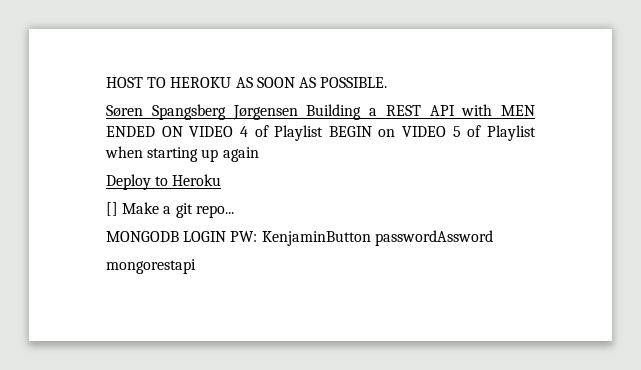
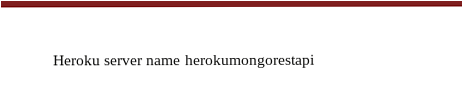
[106,77,388,88] [106,104,535,120] [106,125,536,141] [105,146,259,162] [106,174,222,190] [106,202,234,218] [106,230,493,246] [106,259,196,274] HOST TO HEROKU AS SOON AS POSSIBLE. // Søren Spangsberg Jørgensen Building a REST API with MEN ENDED ON VIDEO 4 of Playlist BEGIN on VIDEO 5 of Playlist when starting up again // Deploy to Heroku // [] Make a git repo... // MONGODB LOGIN PW: KenjaminButton passwordAssword // mongorestapi -> [53,54,316,69] Heroku server name herokumongorestapi

